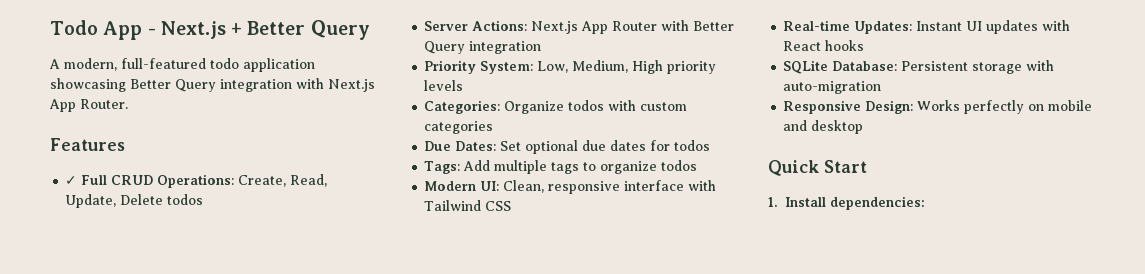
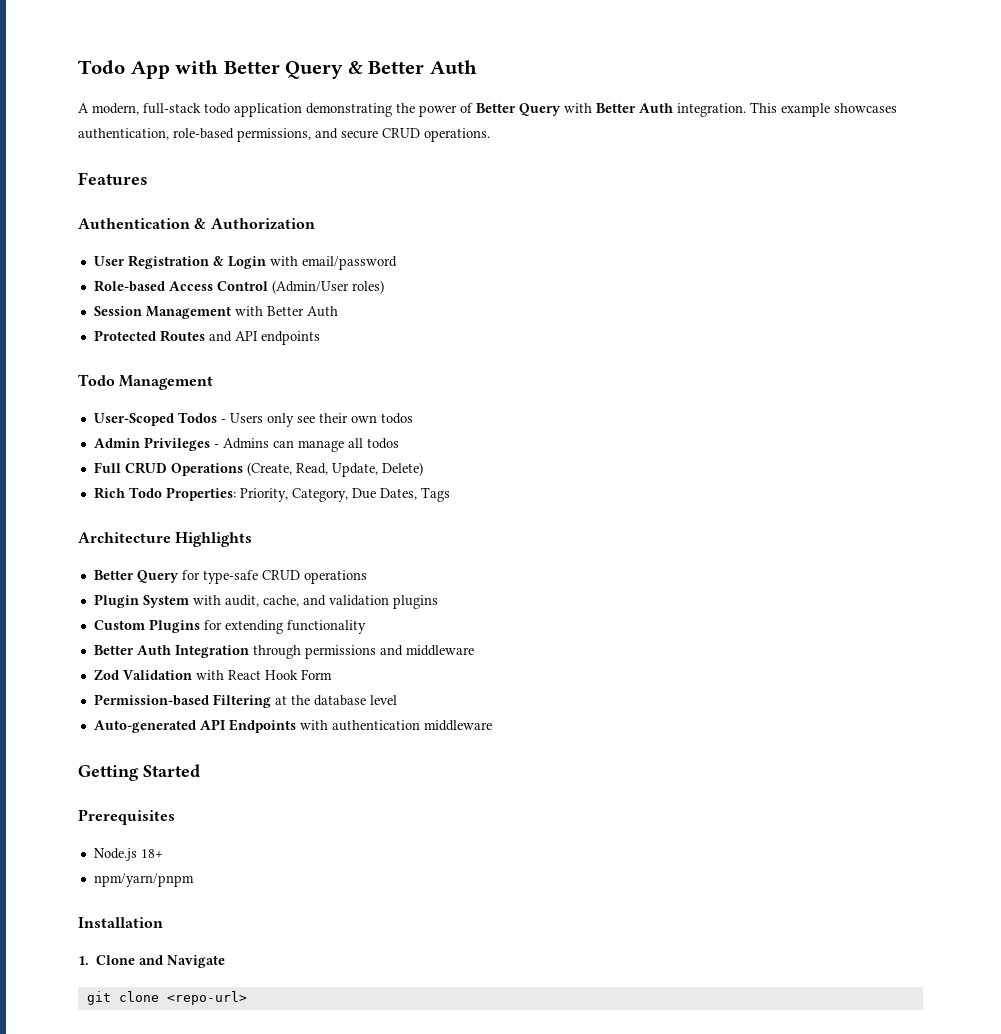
[147,20,370,40] - Next.js + Better Query -> [175,60,477,79] with Better Query & Better Auth
[121,58,206,69] full-featured -> [143,103,201,114] full-stack
[50,78,375,92] [49,99,128,112] [50,138,125,151] [65,174,328,188] [65,194,204,208] [424,20,735,34] [424,41,542,54] [424,60,717,74] [424,80,464,91] [424,100,688,114] [424,121,494,134] [424,140,711,154] [424,160,698,174] [424,180,717,194] [424,200,512,211] [783,20,1071,34] [783,40,865,51] [783,60,1055,74] [783,81,882,94] [783,100,1093,114] [783,120,864,134] [768,160,867,176] [768,196,926,210] showcasing Better Query integration with Next.js App Router. // Features // ✓ Full CRUD Operations: Create, Read, Update, Delete todos // Server Actions: Next.js App Router with Better Query integration // Priority System: Low, Medium, High priority levels // Categories: Organize todos with custom categories // Due Dates: Set optional due dates for todos // Tags: Add multiple tags to organize todos // Modern UI: Clean, responsive interface with Tailwind CSS // Real-time Updates: Instant UI updates with React hooks // SQLite Database: Persistent storage with auto-migration // Responsive Design: Works perfectly on mobile and desktop // Quick Start // 1. Install dependencies: -> [306,102,897,117] [78,128,490,142] [78,172,148,185] [78,218,315,230] [93,255,397,270] [93,280,384,294] [93,306,338,319] [93,330,320,345] [78,374,214,390] [93,412,413,427] [93,437,399,452] [93,462,423,477] [93,487,450,502] [78,532,253,547] [93,570,367,584] [93,594,438,609] [93,619,366,634] [93,645,474,659] [93,669,332,680] [93,694,397,708] [93,719,492,733] [78,764,200,781] [78,809,175,825] [93,848,163,861] [93,873,194,887] [78,917,163,928] [78,955,226,968] [86,991,247,1005] demonstrating the power of Better Query with Better Auth integration. This example showcases authentication, role-based permissions, and secure CRUD operations. // Features // Authentication & Authorization // User Registration & Login with email/password // Role-based Access Control (Admin/User roles) // Session Management with Better Auth // Protected Routes and API endpoints // Todo Management // User-Scoped Todos - Users only see their own todos // Admin Privileges - Admins can manage all todos // Full CRUD Operations (Create, Read, Update, Delete) // Rich Todo Properties: Priority, Category, Due Dates, Tags // Architecture Highlights // Better Query for type-safe CRUD operations // Plugin System with audit, cache, and validation plugins // Custom Plugins for extending functionality // Better Auth Integration through permissions and middleware // Zod Validation with React Hook Form // Permission-based Filtering at the database level // Auto-generated API Endpoints with authentication middleware // Getting Started // Prerequisites // Node.js 18+ // npm/yarn/pnpm // Installation // 1. Clone and Navigate // git clone <repo-url>

